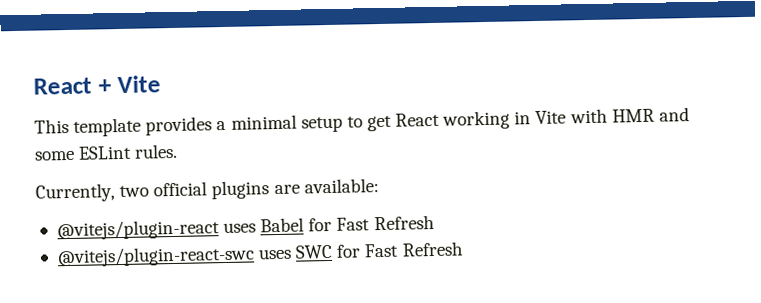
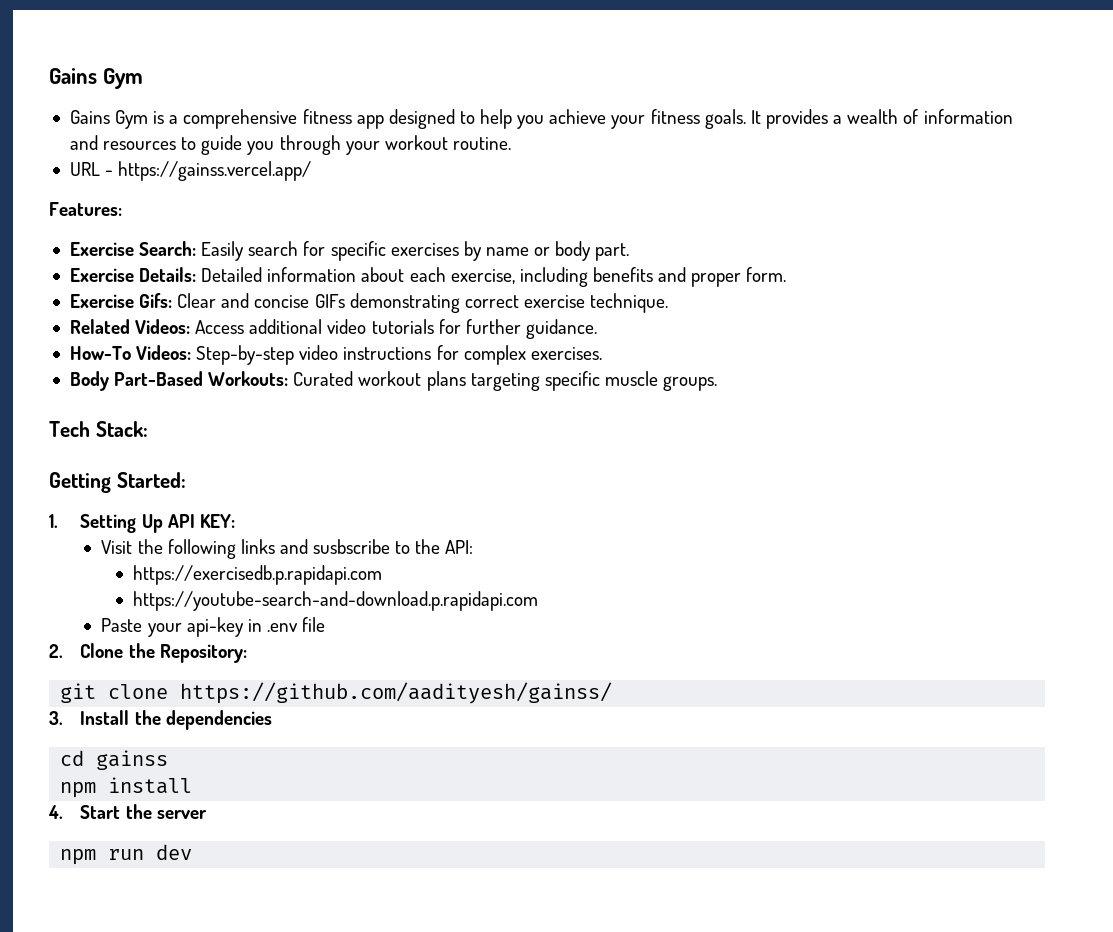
[33,75,161,95] [34,107,690,137] [34,143,179,161] [35,178,379,203] [56,214,435,241] [56,241,464,268] React + Vite // This template provides a minimal setup to get React working in Vite with HMR and some ESLint rules. // Currently, two official plugins are available: // @vitejs/plugin-react uses Babel for Fast Refresh // @vitejs/plugin-react-swc uses SWC for Fast Refresh -> [49,68,143,89] [69,109,1013,129] [69,135,511,155] [69,161,312,181] [49,202,122,216] [69,241,630,261] [69,267,787,287] [69,293,669,313] [69,319,597,339] [69,345,602,365] [69,371,718,391] [49,421,148,437] [49,472,186,493] [49,514,235,533] [101,539,474,559] [132,565,382,585] [132,591,538,611] [101,617,326,637] [49,643,247,663] [60,682,613,704] [49,710,272,730] [60,750,169,770] [60,777,193,798] [48,804,207,819] [60,844,193,865] Gains Gym // Gains Gym is a comprehensive fitness app designed to help you achieve your fitness goals. It provides a wealth of information and resources to guide you through your workout routine. // URL - https://gainss.vercel.app/ // Features: // Exercise Search: Easily search for specific exercises by name or body part. // Exercise Details: Detailed information about each exercise, including benefits and proper form. // Exercise Gifs: Clear and concise GIFs demonstrating correct exercise technique. // Related Videos: Access additional video tutorials for further guidance. // How-To Videos: Step-by-step video instructions for complex exercises. // Body Part-Based Workouts: Curated workout plans targeting specific muscle groups. // Tech Stack: // Getting Started: // 1. Setting Up API KEY: // Visit the following links and susbscribe to the API: // https://exercisedb.p.rapidapi.com // https://youtube-search-and-download.p.rapidapi.com // Paste your api-key in .env file // 2. Clone the Repository: // git clone https://github.com/aadityesh/gainss/ // 3. Install the dependencies // cd gainss // npm install // 4. Start the server // npm run dev

